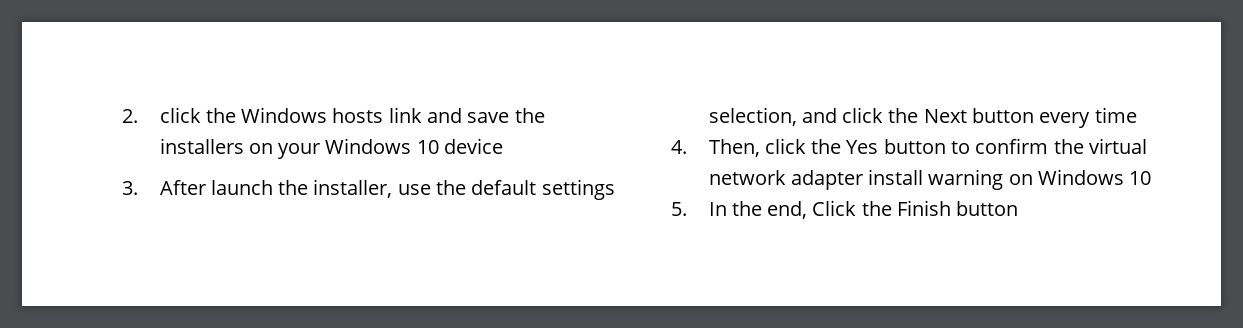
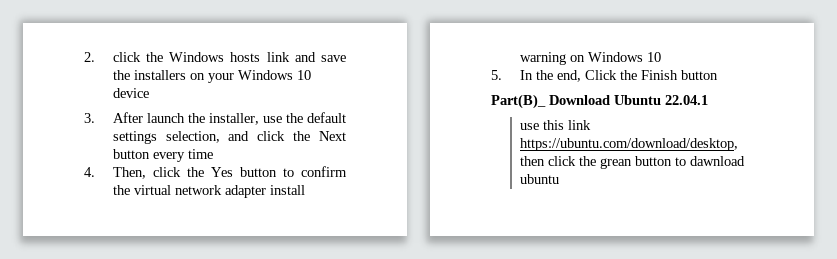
(1019, 208) none -> [491,94,708,109] [519,120,591,130] [519,138,738,151] [519,156,745,169] [519,174,559,184] // Part(B)_ Download Ubuntu 22.04.1 // use this link https://ubuntu.com/download/desktop, then click the grean button to dawnload ubuntu

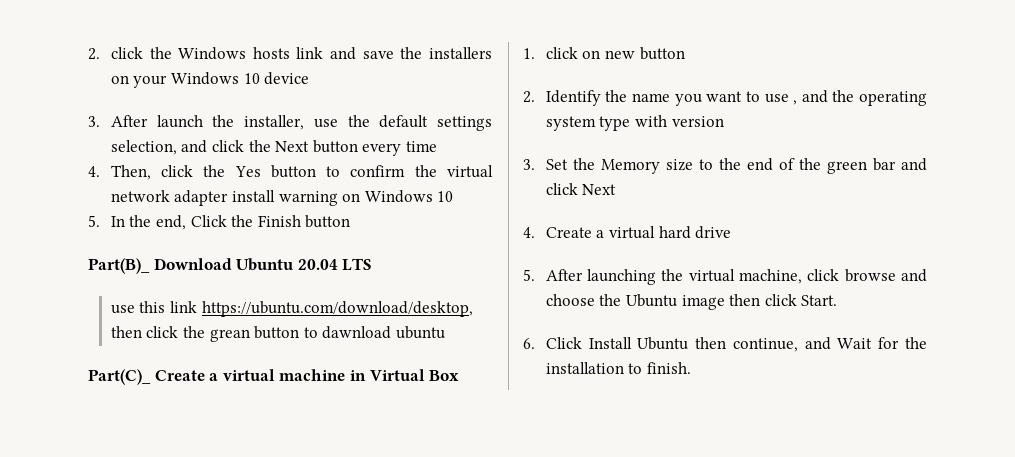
[665,95,708,105] 22.04.1 -> [297,258,373,271] 20.04 LTS
(559, 179) none -> [88,369,460,385] [523,47,685,60] [523,90,927,106] [545,115,724,131] [523,158,927,174] [545,183,617,195] [523,226,732,239] [523,269,927,285] [545,294,838,310] [523,337,927,352] [545,362,692,374] // Part(C)_ Create a virtual machine in Virtual Box // 1. click on new button // 2. Identify the name you want to use , and the operating system type with version // 3. Set the Memory size to the end of the green bar and click Next // 4. Create a virtual hard drive // 5. After launching the virtual machine, click browse and choose the Ubuntu image then click Start. // 6. Click Install Ubuntu then continue, and Wait for the installation to finish.

